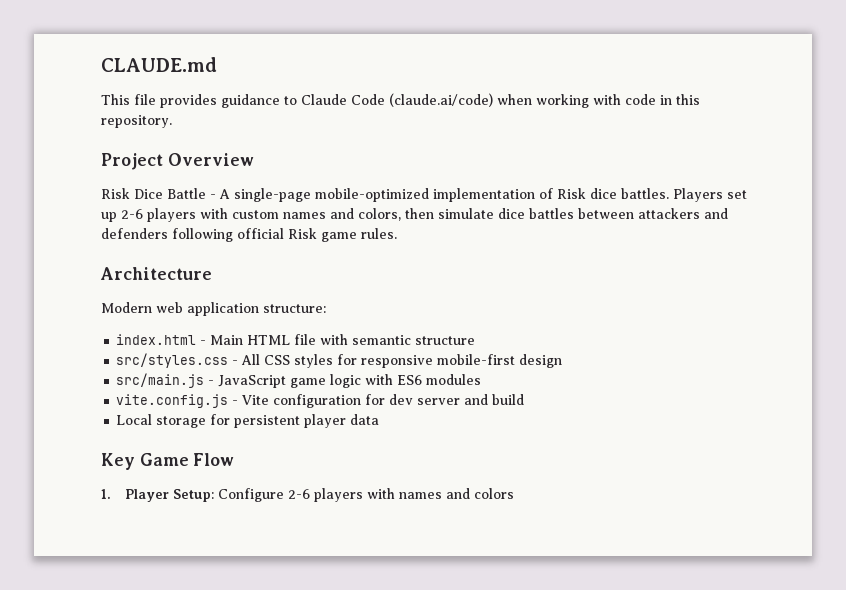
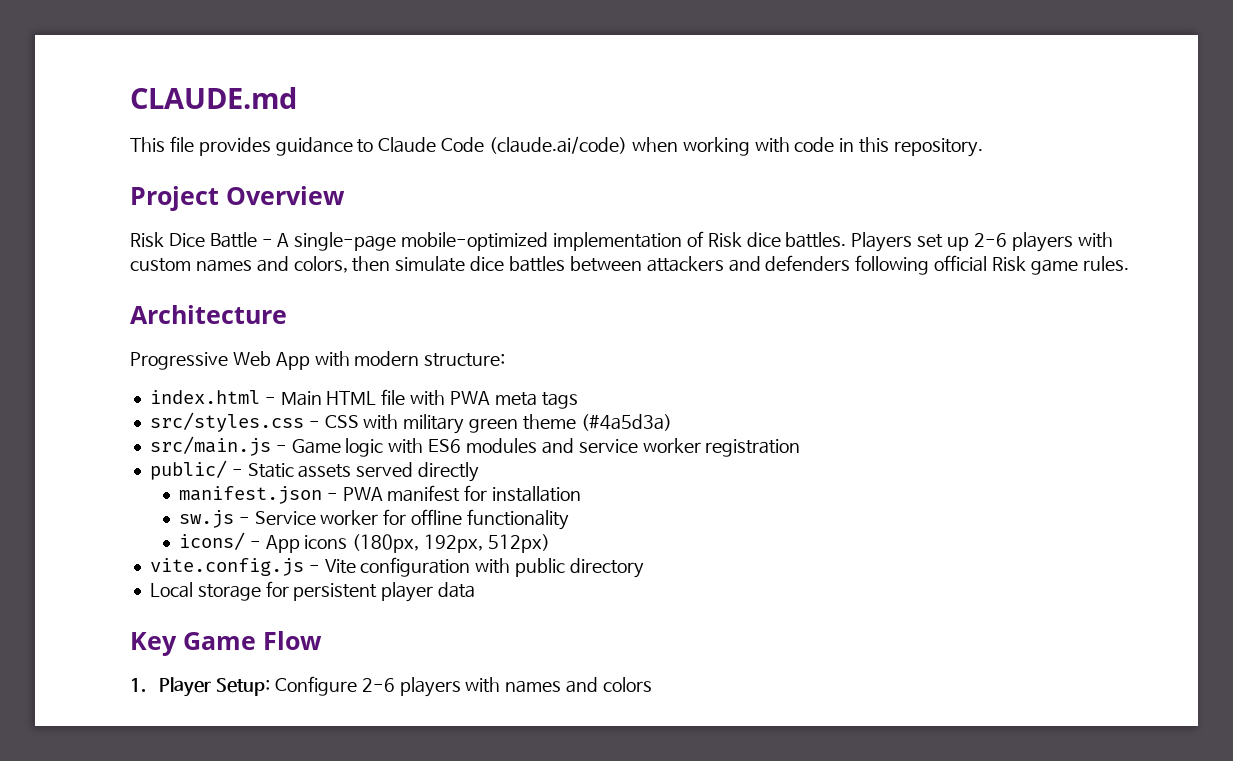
[101,302,259,316] Modern web application -> [130,351,420,370] Progressive Web App with modern
[352,335,476,345] semantic structure -> [449,391,578,409] PWA meta tags
[241,354,563,368] All CSS styles for responsive mobile-first design -> [324,414,672,434] CSS with military green theme (#4a5d3a)
[218,375,327,388] JavaScript game -> [291,439,341,454] Game
(482, 379) none -> [541,438,801,457] [149,460,480,482] [178,485,582,504] [178,509,570,530] [178,532,551,553] and service worker registration // public/ - Static assets served directly // manifest.json - PWA manifest for installation // sw.js - Service worker for offline functionality // icons/ - App icons (180px, 192px, 512px)
[365,394,525,405] for dev server and build -> [475,558,644,578] with public directory

